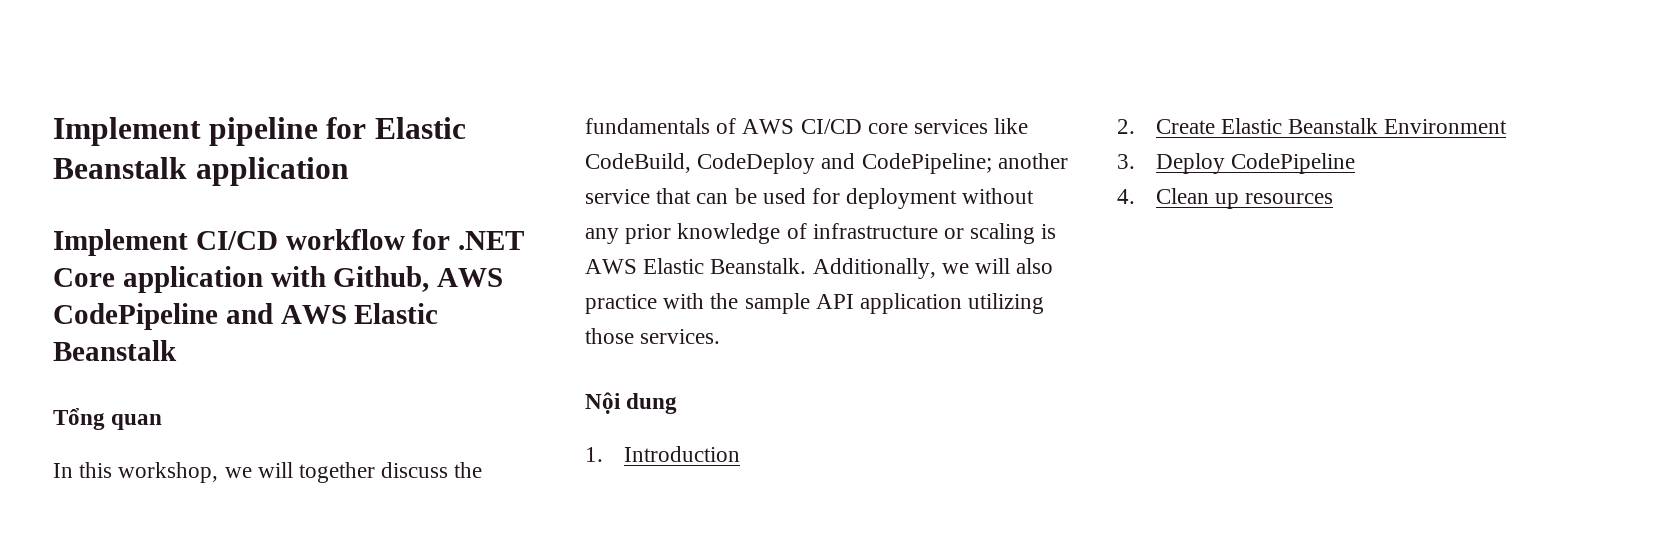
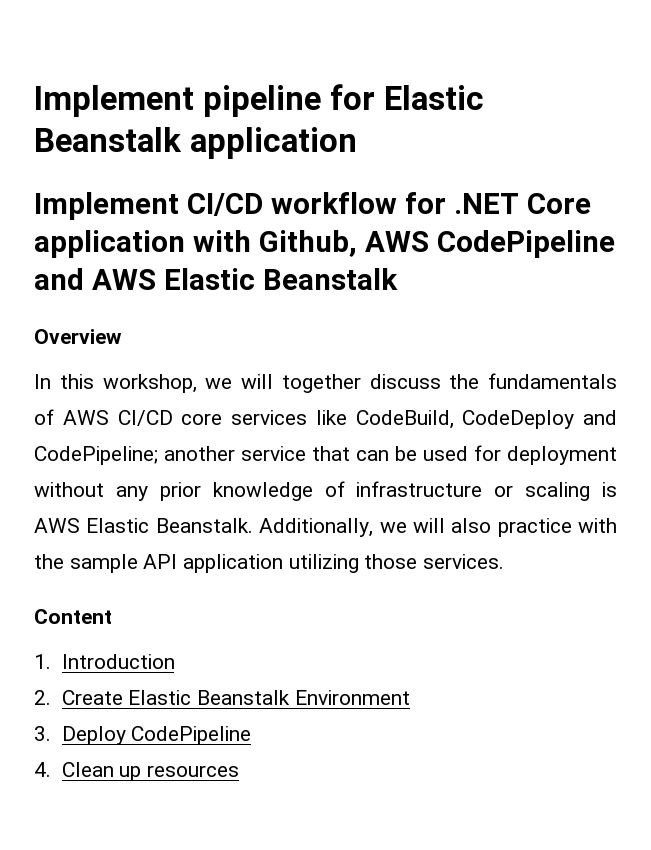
[53,408,163,430] Tổng quan -> [34,329,122,344] Overview
[585,392,678,414] Nội dung -> [34,609,112,624] Content

